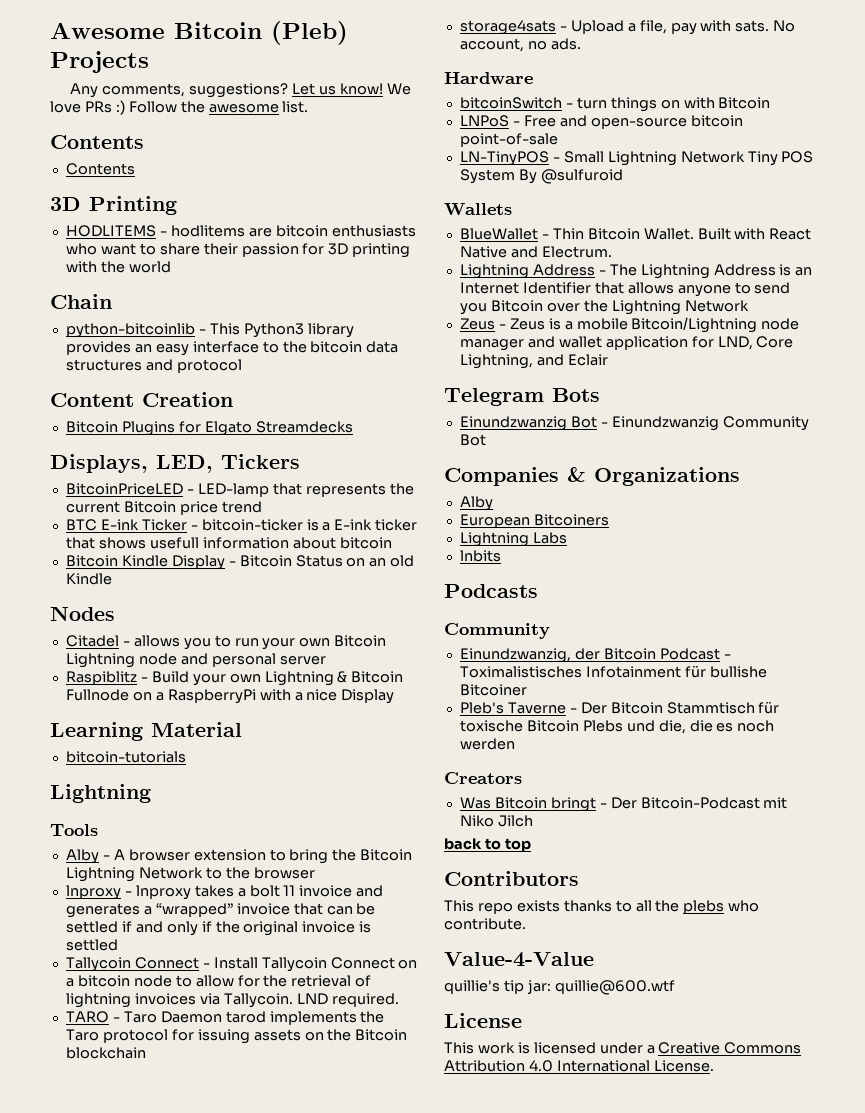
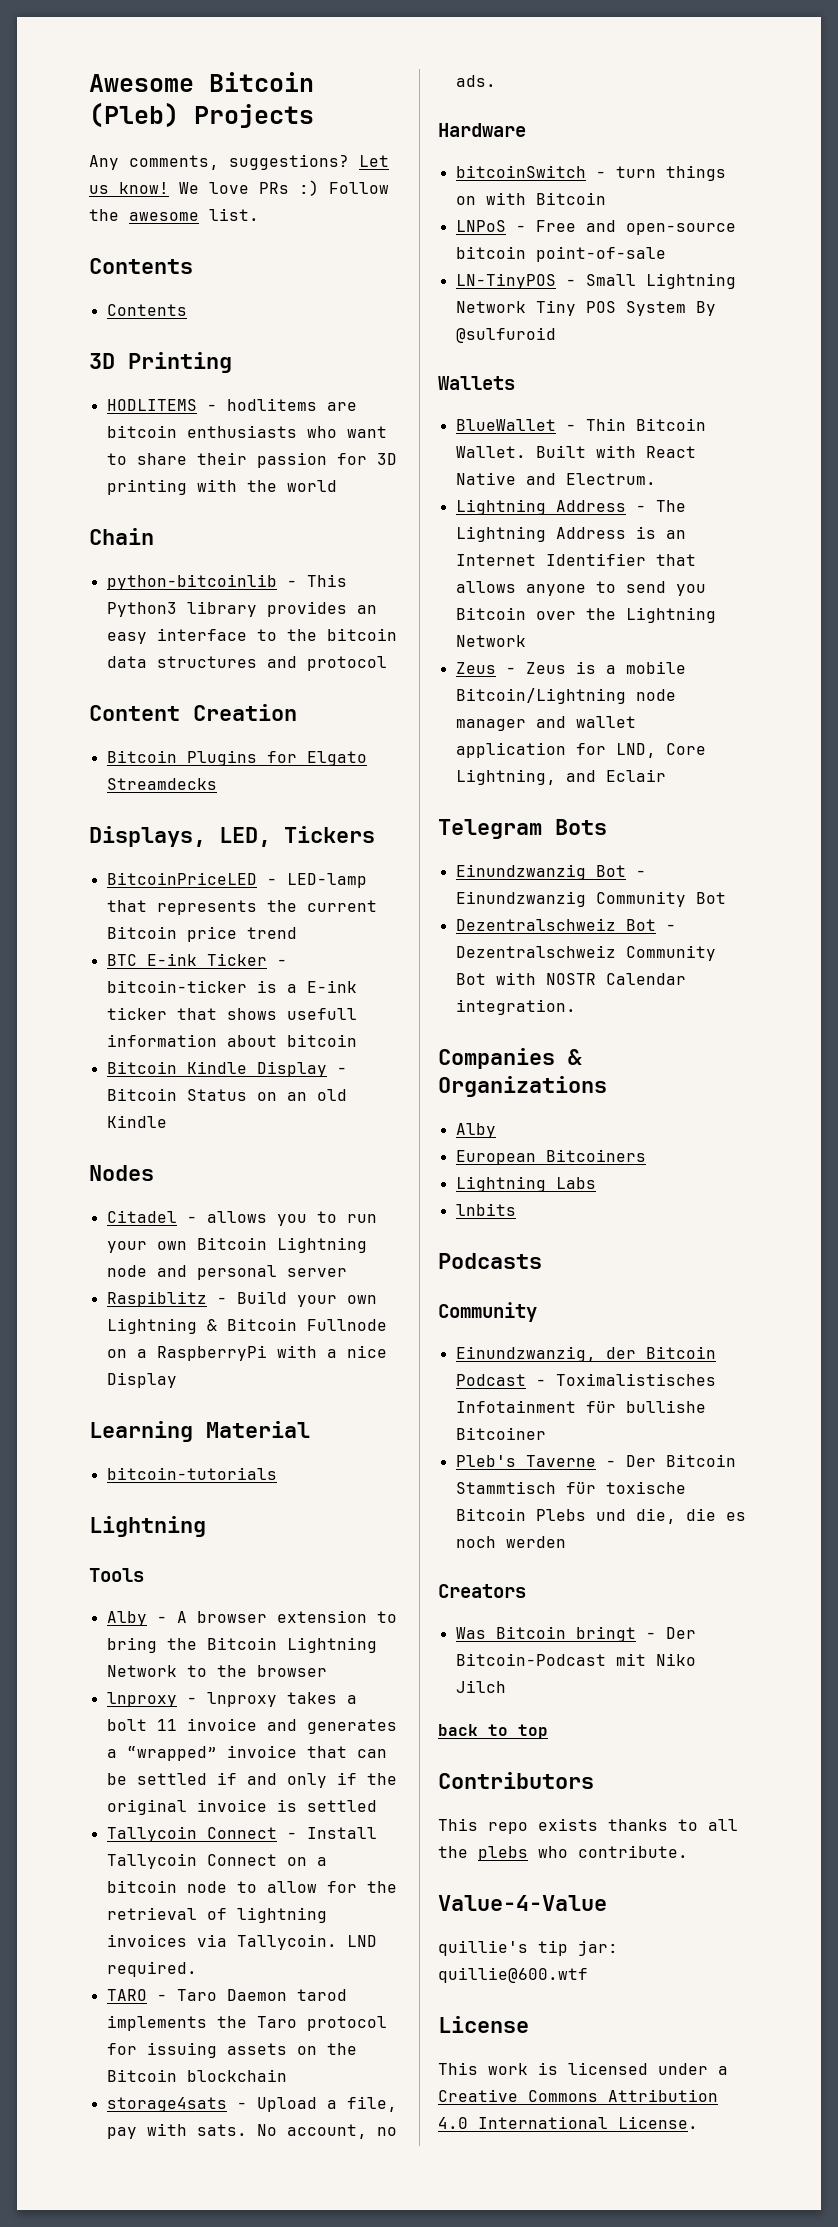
(486, 440) none -> [455,918,676,931] [455,945,716,961] [455,972,686,985] [455,999,576,1015] // Dezentralschweiz Bot - Dezentralschweiz Community Bot with NOSTR Calendar integration.

